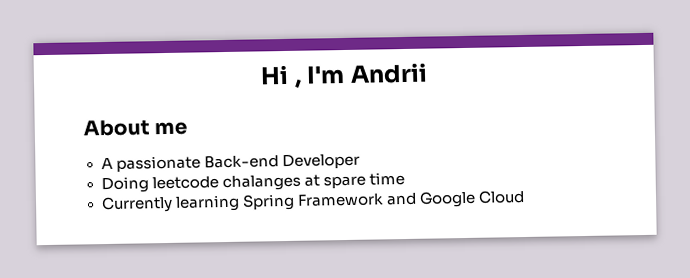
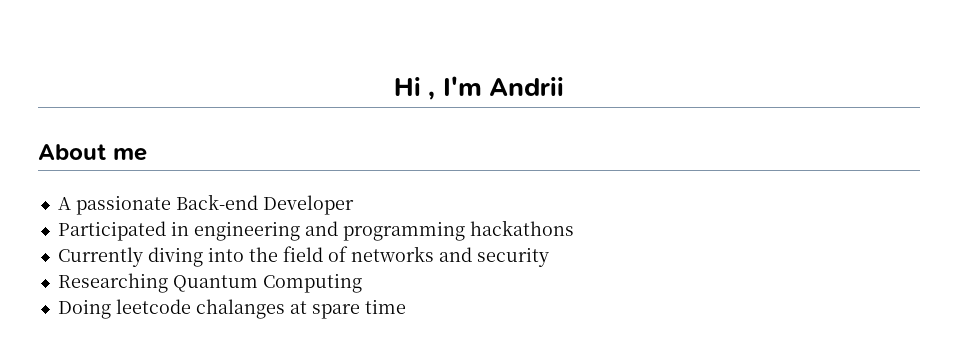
(360, 161) none -> [57,220,574,241] [57,246,549,267] [57,273,362,293] // Participated in engineering and programming hackathons // Currently diving into the field of networks and security // Researching Quantum Computing
[100,190,525,214] // Currently learning Spring Framework and Google Cloud -> (406, 306) none

